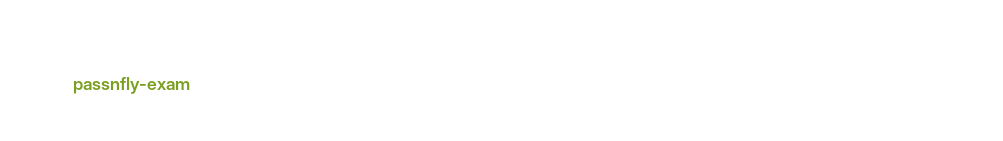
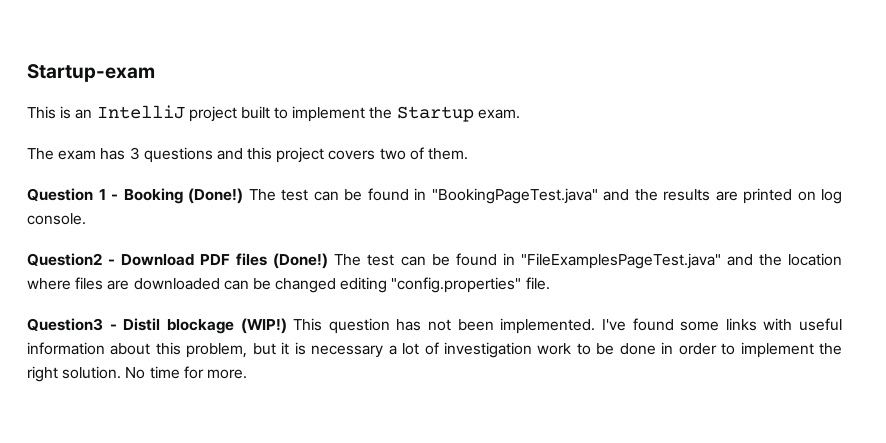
[73,77,190,94] passnfly-exam -> [27,64,155,82] [27,105,520,122] [27,147,469,163] [27,188,842,204] [27,213,86,225] [27,253,843,269] [27,277,550,293] [27,318,842,334] [27,342,843,358] [27,366,247,382] Startup-exam // This is an IntelliJ project built to implement the Startup exam. // The exam has 3 questions and this project covers two of them. // Question 1 - Booking (Done!) The test can be found in "BookingPageTest.java" and the results are printed on log console. // Question2 - Download PDF files (Done!) The test can be found in "FileExamplesPageTest.java" and the location where files are downloaded can be changed editing "config.properties" file. // Question3 - Distil blockage (WIP!) This question has not been implemented. I've found some links with useful information about this problem, but it is necessary a lot of investigation work to be done in order to implement the right solution. No time for more.

